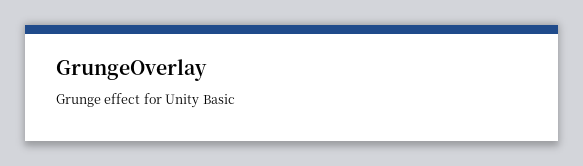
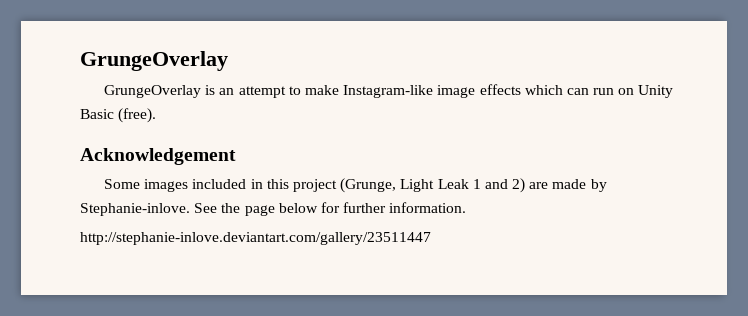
[56,93,235,108] Grunge effect for Unity Basic -> [104,84,674,98] [80,108,157,123] [80,148,236,165] [104,178,607,193] [80,202,467,216] [80,232,431,245] GrungeOverlay is an attempt to make Instagram-like image effects which can run on Unity Basic (free). // Acknowledgement // Some images included in this project (Grunge, Light Leak 1 and 2) are made by Stephanie-inlove. See the page below for further information. // http://stephanie-inlove.deviantart.com/gallery/23511447

